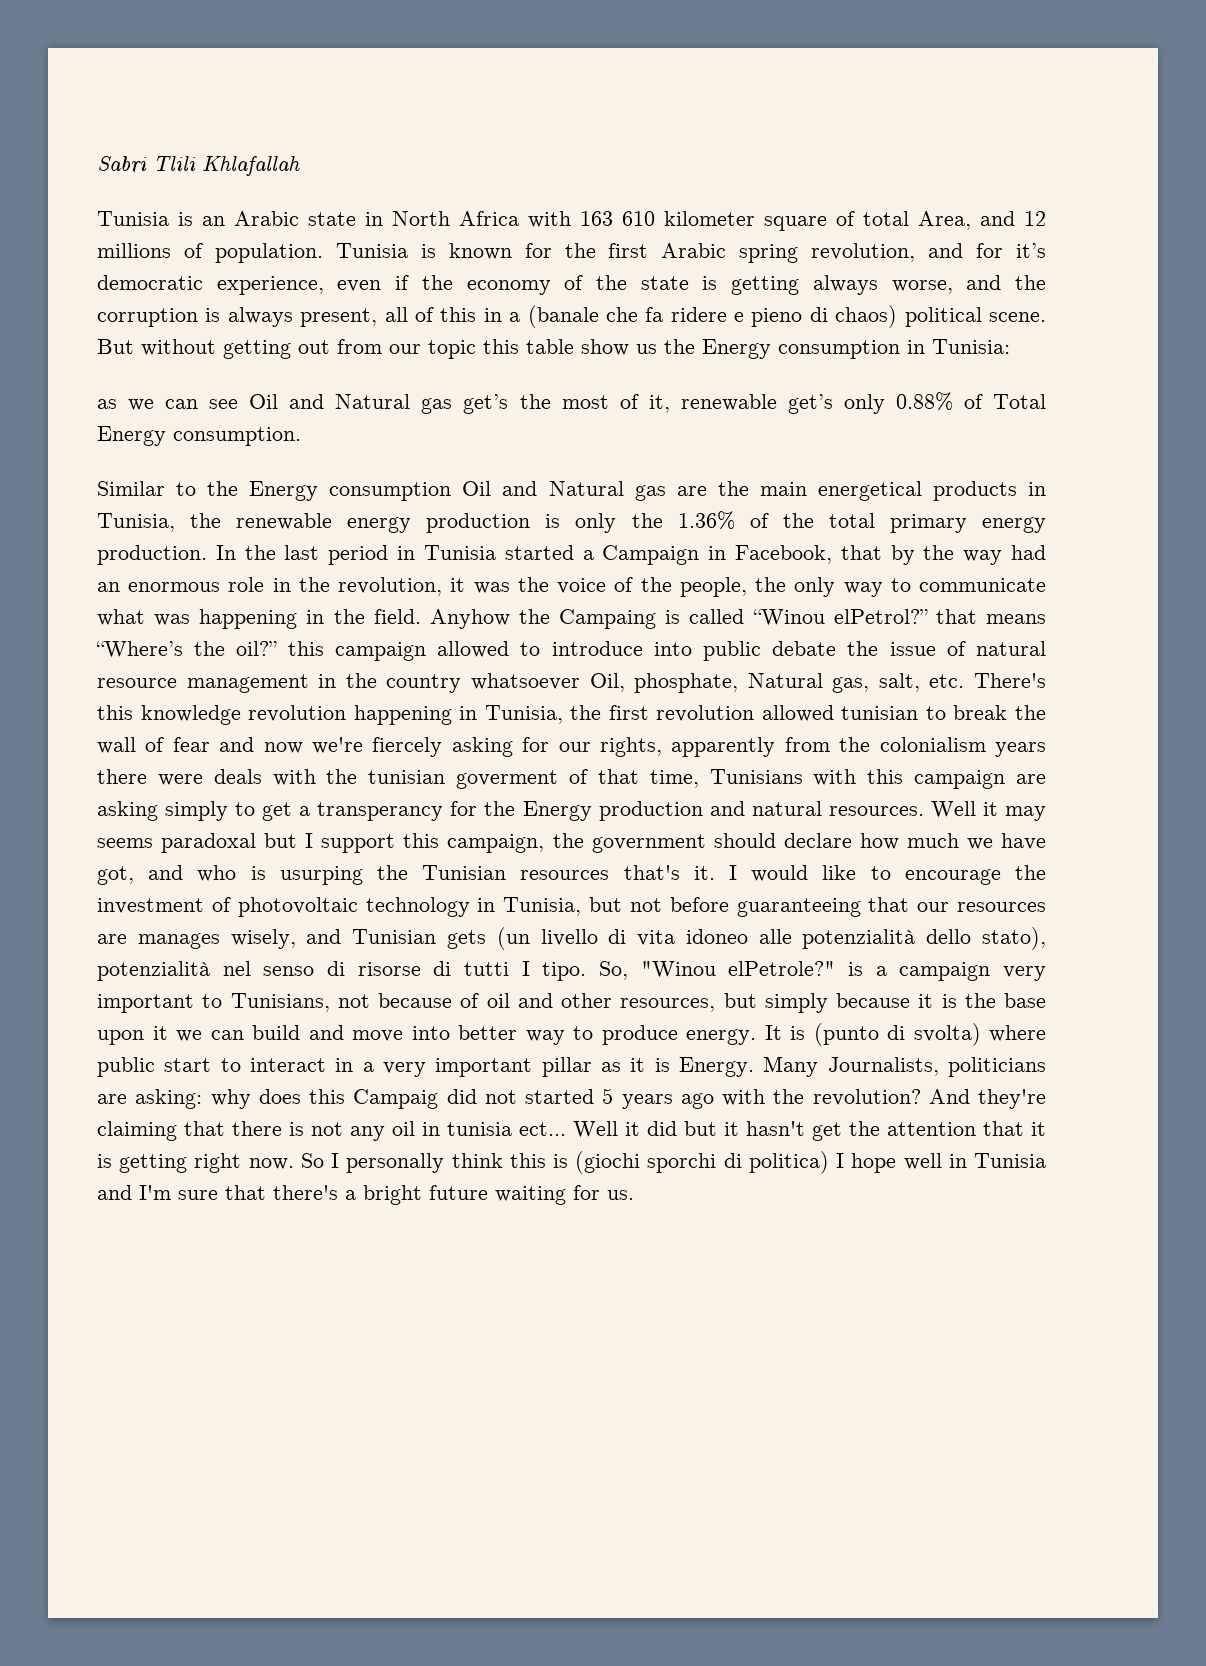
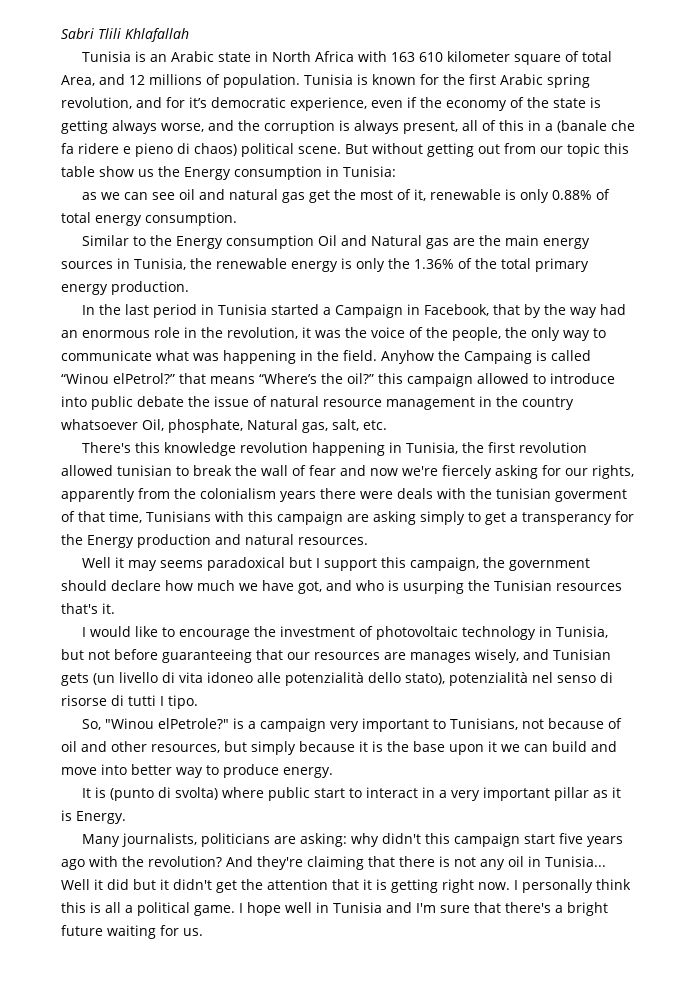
[249,394,509,414] Oil and Natural gas get’s -> [179,189,331,203] oil and natural gas get
[787,394,833,414] get’s -> [505,189,517,200] is
[992,394,1046,409] [97,426,166,446] Total Energy -> [61,212,142,226] total energy
[817,481,1017,501] energetical products -> [543,238,591,249] [61,261,113,269] energy sources
[426,513,531,533] production -> (338, 266) none
(207, 555) none -> (189, 288) //
(965, 681) none -> (387, 425) //
(924, 811) none -> (368, 541) //
[161,833,257,853] paradoxal -> [207,557,286,571] paradoxical
(715, 873) none -> (115, 608) //
(587, 971) none -> (198, 702) //
(756, 1037) none -> (333, 772) //
[763,1056,939,1077] Many Journalists, -> [82,833,198,847] // Many journalists,
[258,1088,614,1109] does this Campaig did not started 5 -> [382,833,584,847] didn't this campaign start five
[447,1122,566,1136] tunisia ect... -> [545,856,606,867] Tunisia...
[746,1121,805,1136] hasn't -> [173,879,212,890] didn't
[300,1153,324,1168] So -> (510, 886) none
[575,1151,829,1174] (giochi sporchi di politica) -> [105,902,235,916] all a political game.

